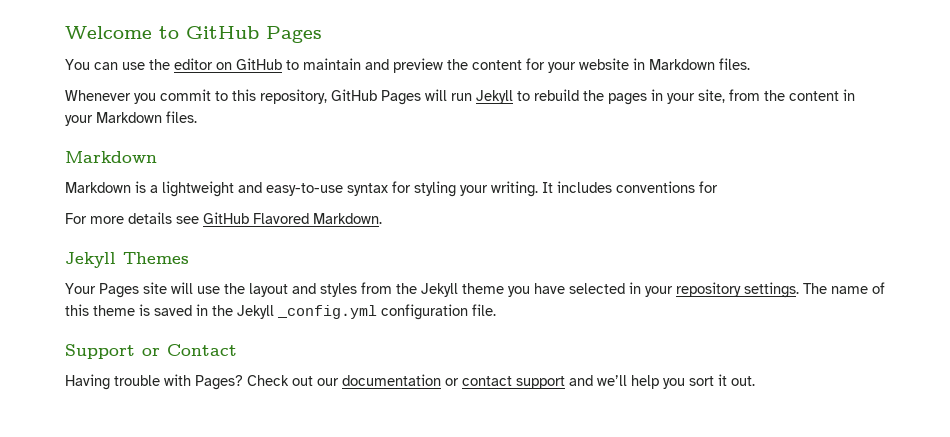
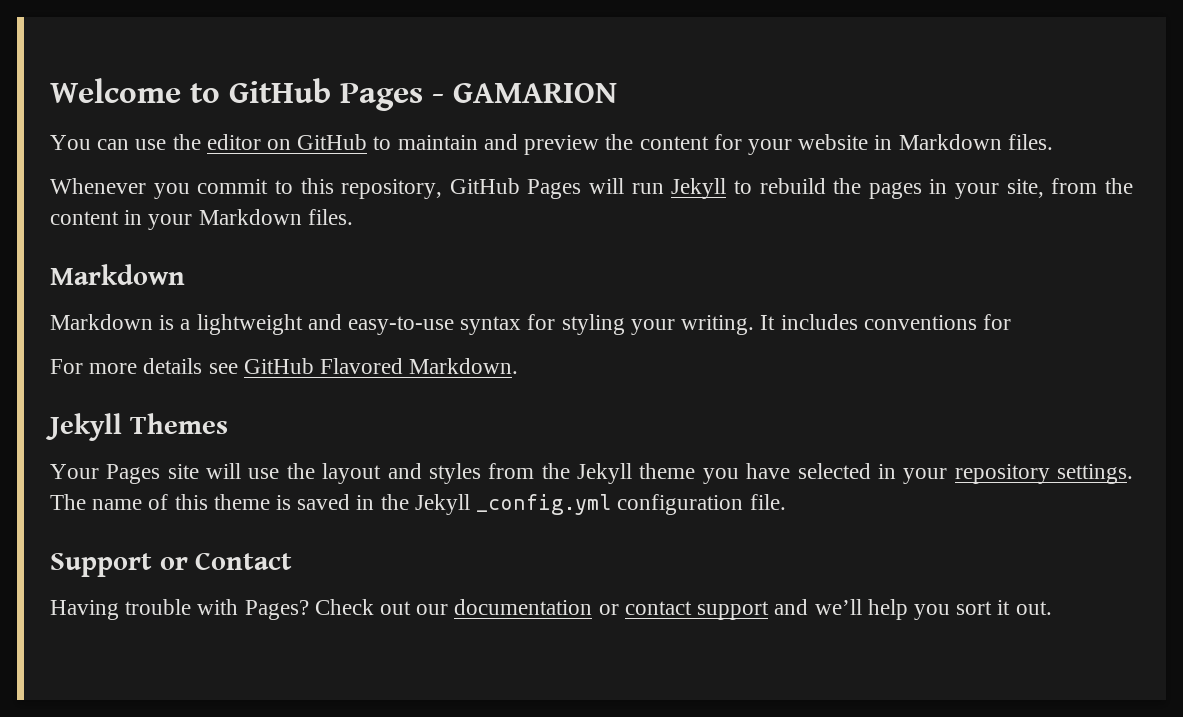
(322, 34) none -> [432,83,617,103] - GAMARION

